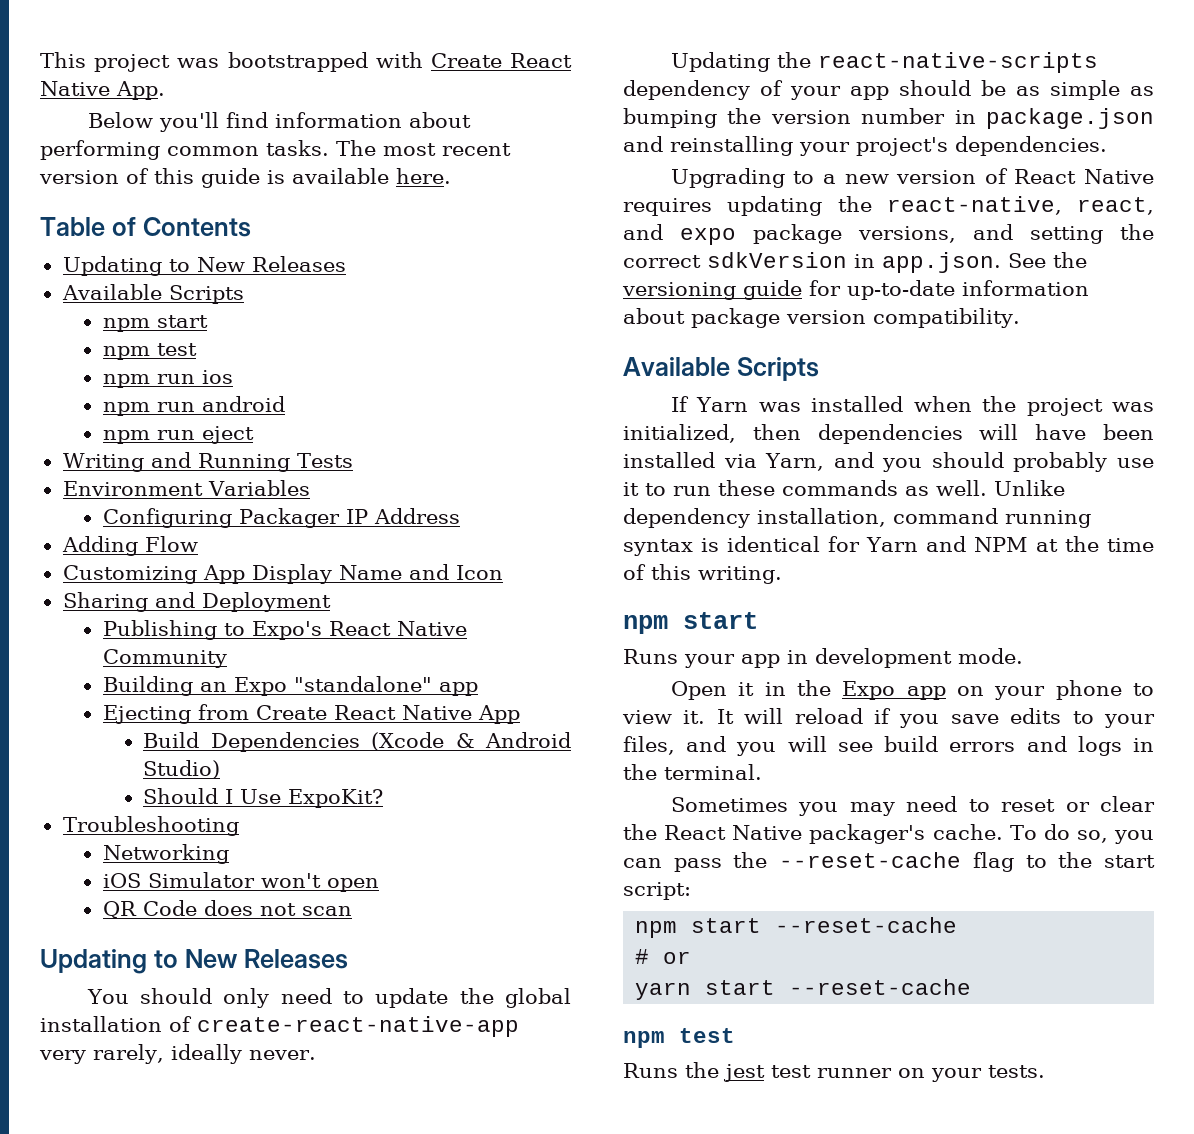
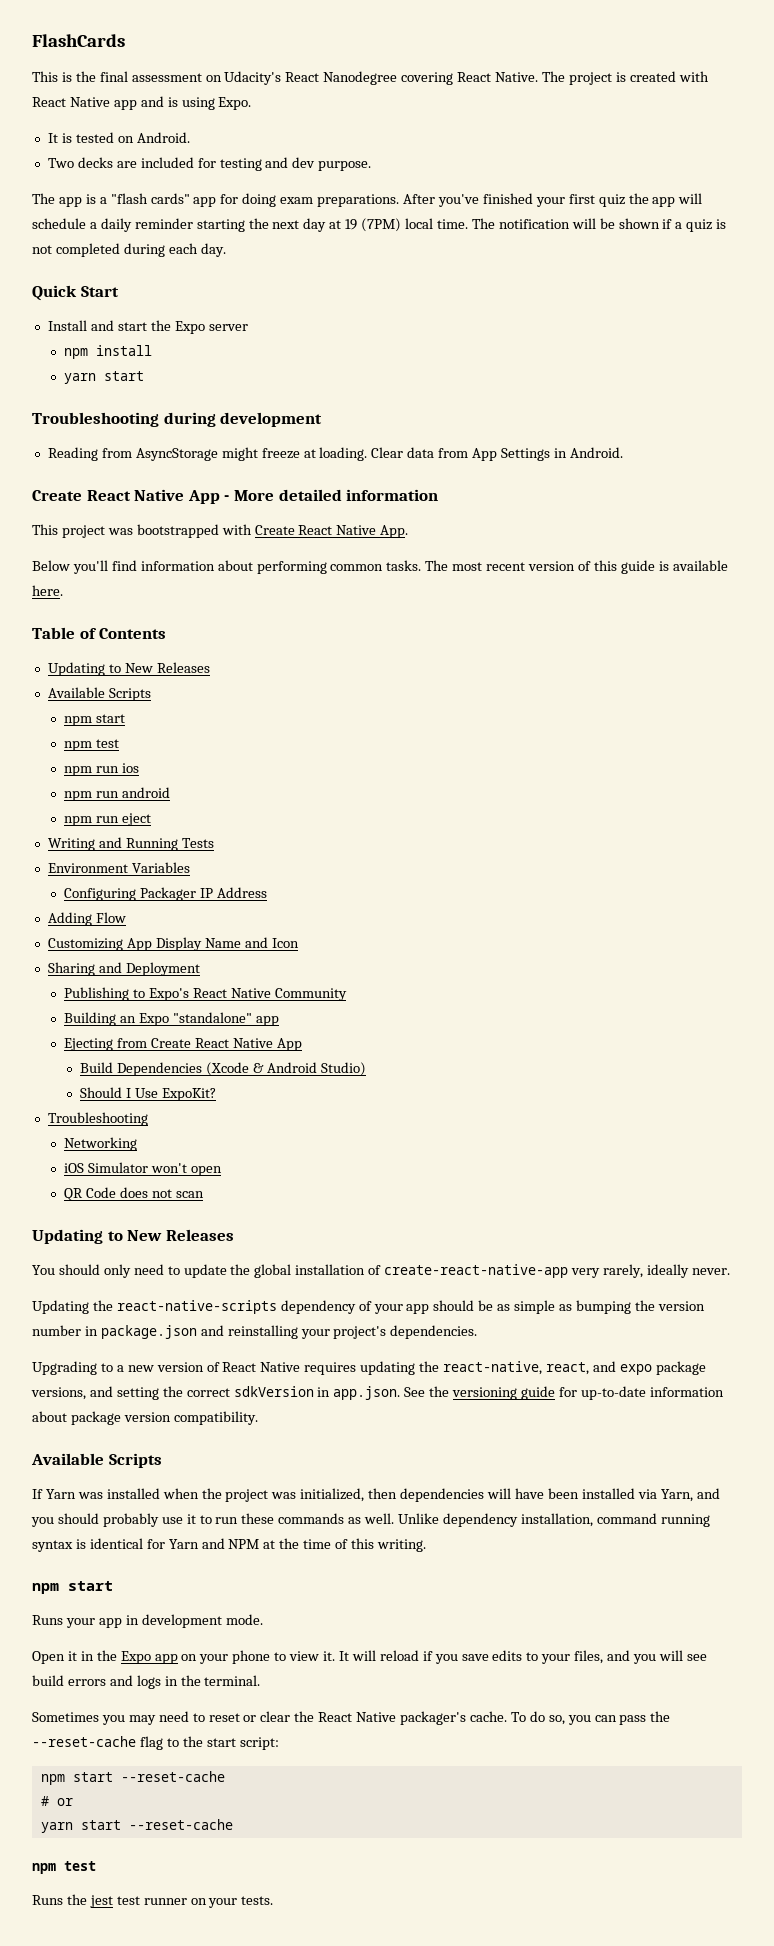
(40, 60) none -> [32,34,125,47] [32,71,709,85] [32,96,252,110] [47,132,190,143] [47,157,372,171] [32,193,703,207] [32,218,727,232] [32,243,226,257] [32,285,119,301] [47,320,248,334] [64,345,153,359] [64,371,145,384] [32,412,323,427] [47,447,623,461] [32,489,439,504] FlashCards // This is the final assessment on Udacity's React Nanodegree covering React Native. The project is created with React Native app and is using Expo. // It is tested on Android. // Two decks are included for testing and dev purpose. // The app is a "flash cards" app for doing exam preparations. After you've finished your first quiz the app will schedule a daily reminder starting the next day at 19 (7PM) local time. The notification will be shown if a quiz is not completed during each day. // Quick Start // Install and start the Expo server // npm install // yarn start // Troubleshooting during development // Reading from AsyncStorage might freeze at loading. Clear data from App Settings in Android. // Create React Native App - More detailed information //

